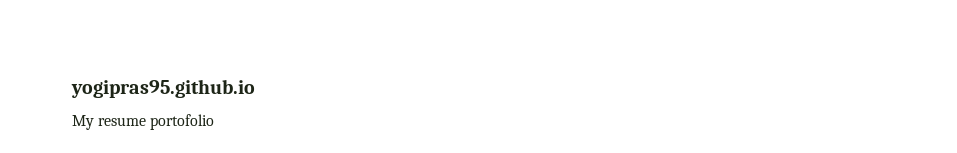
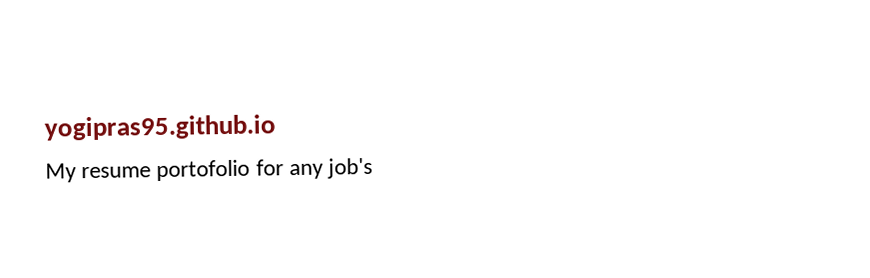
(215, 122) none -> [255,157,374,180] for any job's

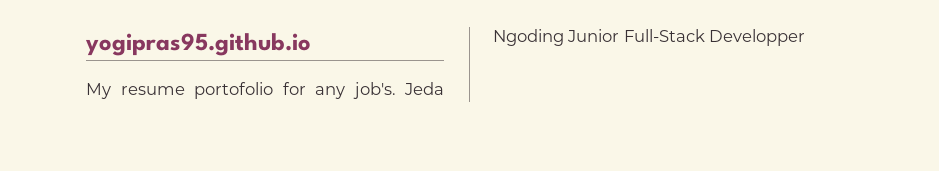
[327,157,374,179] job's -> [352,82,444,99] [493,29,806,46] job's. Jeda Ngoding Junior Full-Stack Developper

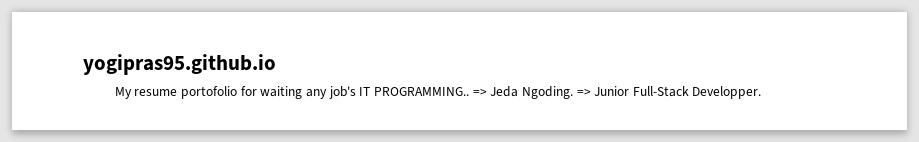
[315,82,444,99] [493,29,564,46] any job's. Jeda Ngoding -> [260,86,591,99] waiting any job's IT PROGRAMMING.. => Jeda Ngoding. =>
[709,29,806,46] Developper -> [692,86,762,99] Developper.

